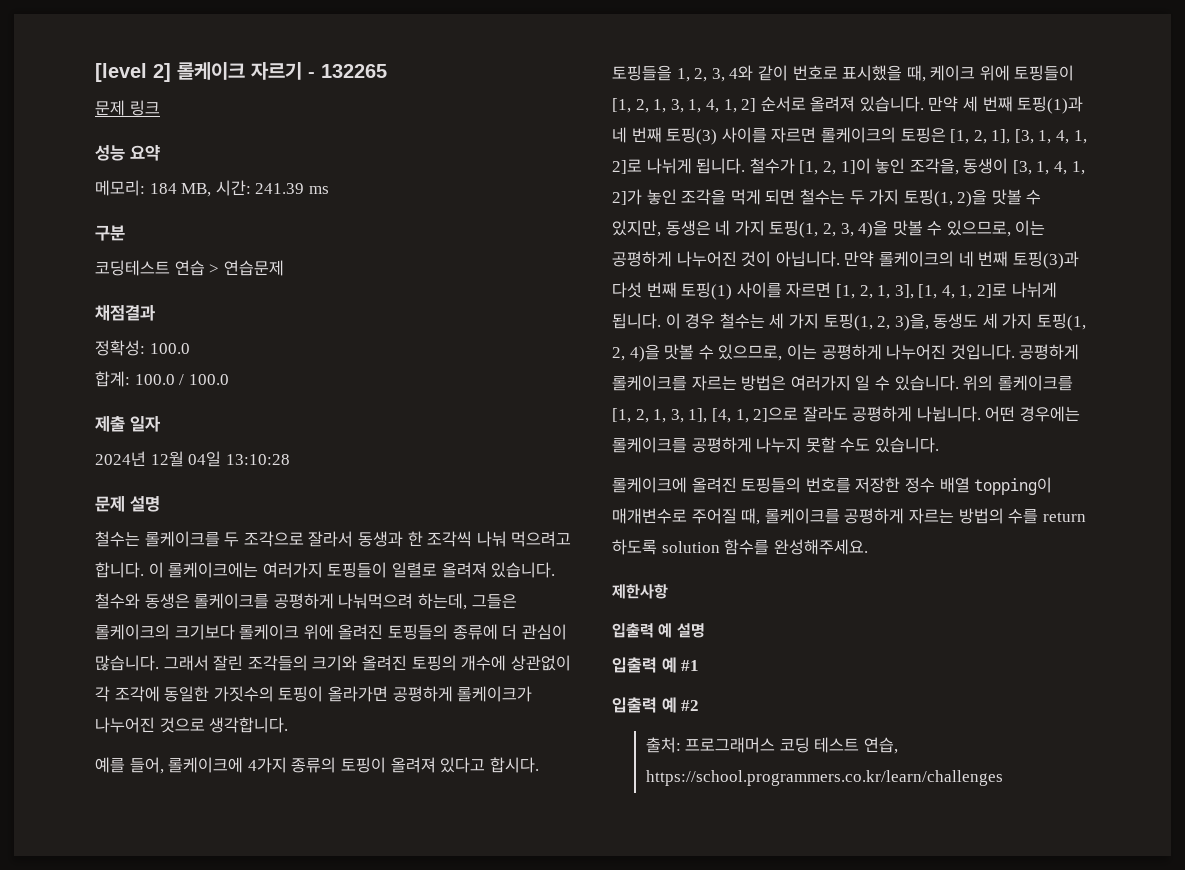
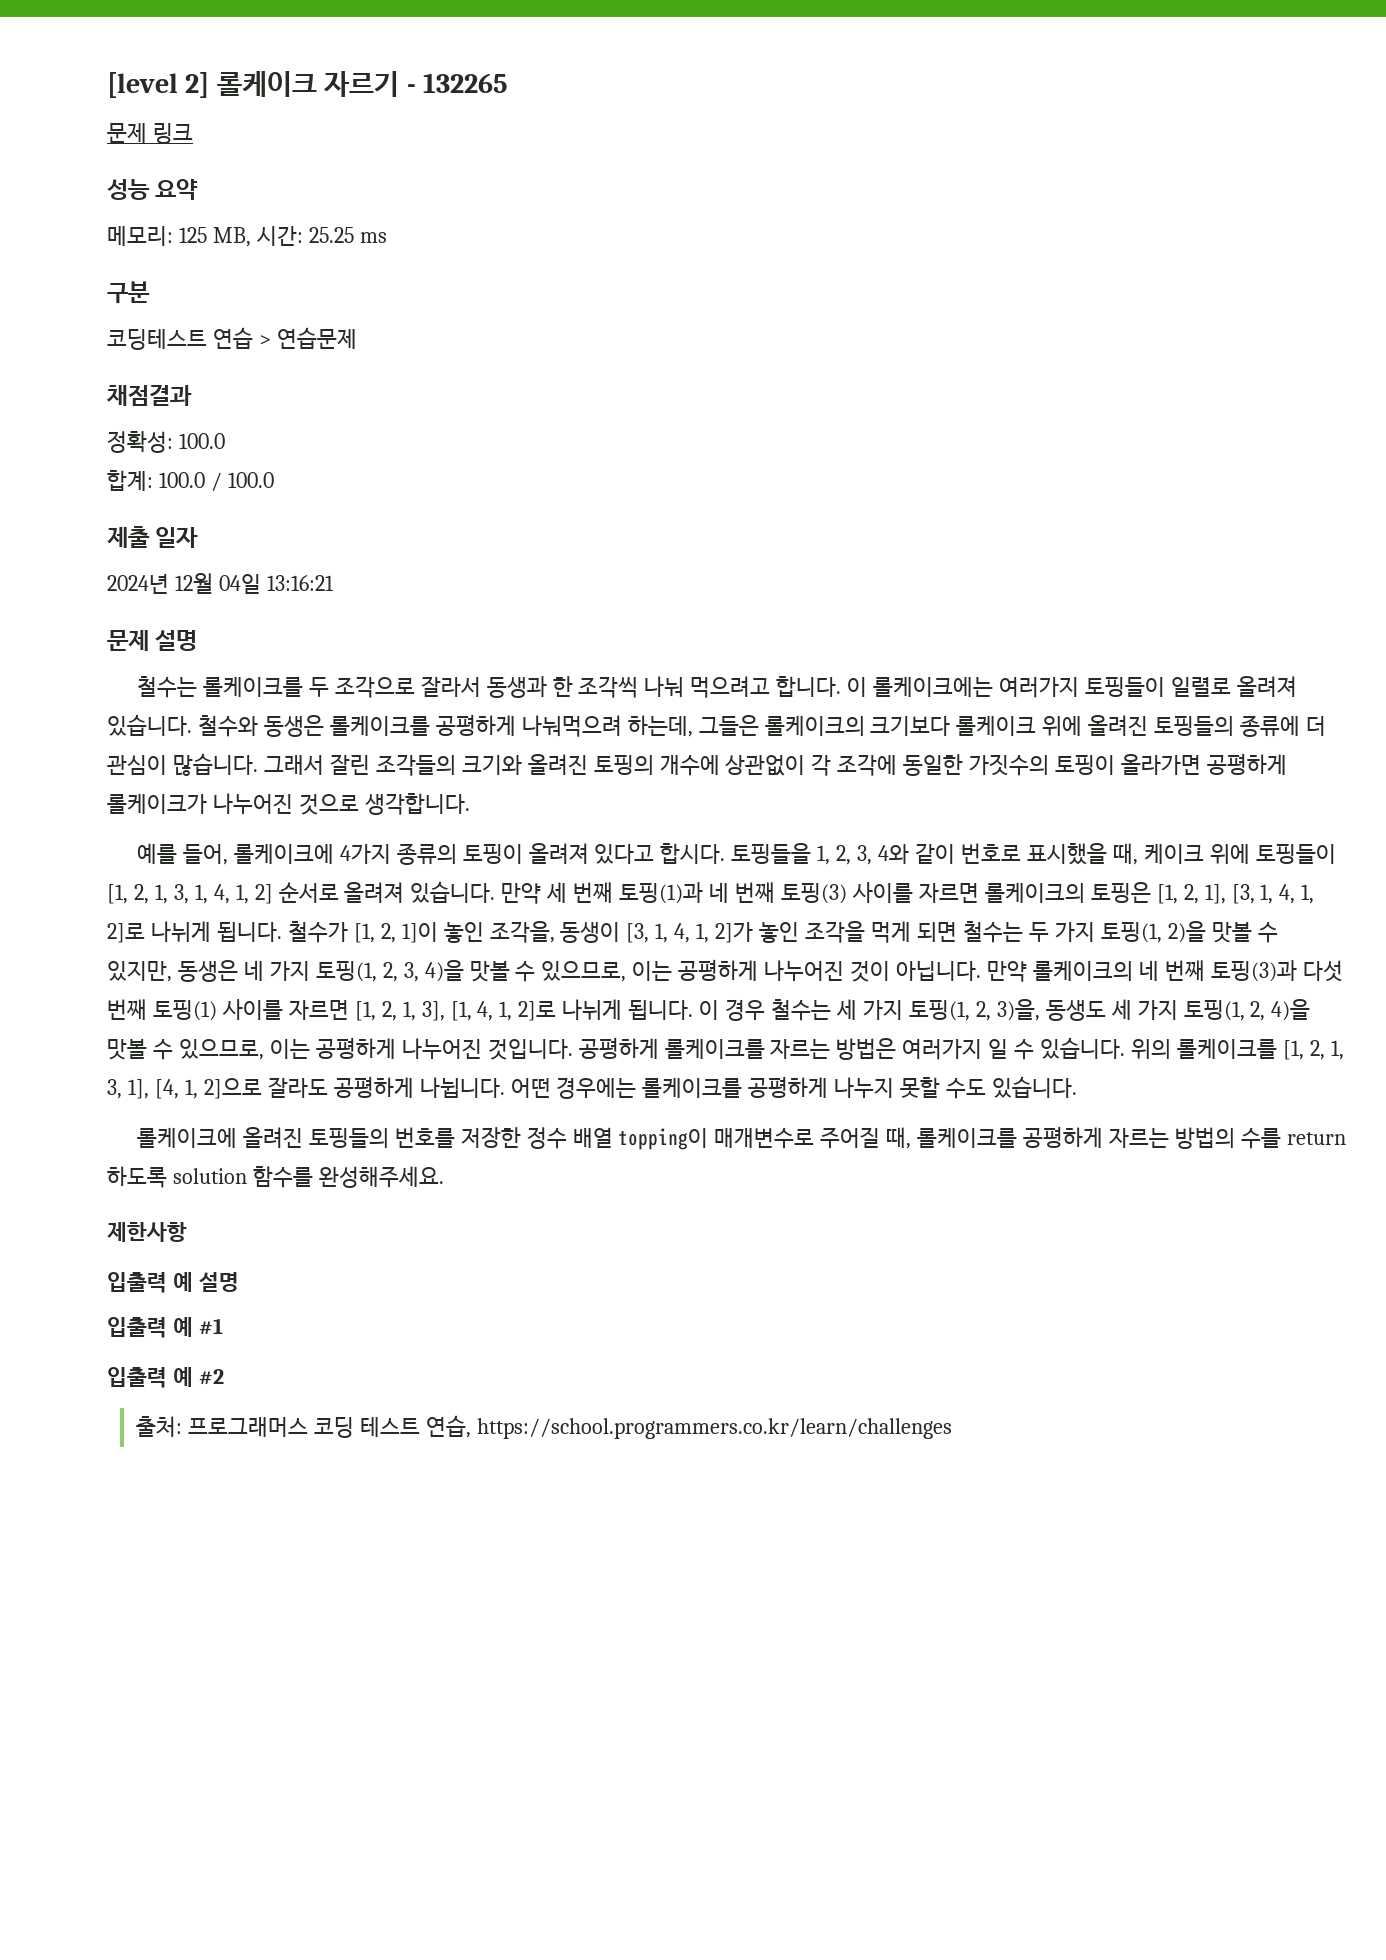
[149,183,177,194] 184 -> [178,227,207,243] 125
[255,183,305,194] 241.39 -> [308,227,354,243] 25.25
[225,454,290,465] 13:10:28 -> [266,575,334,591] 13:16:21

